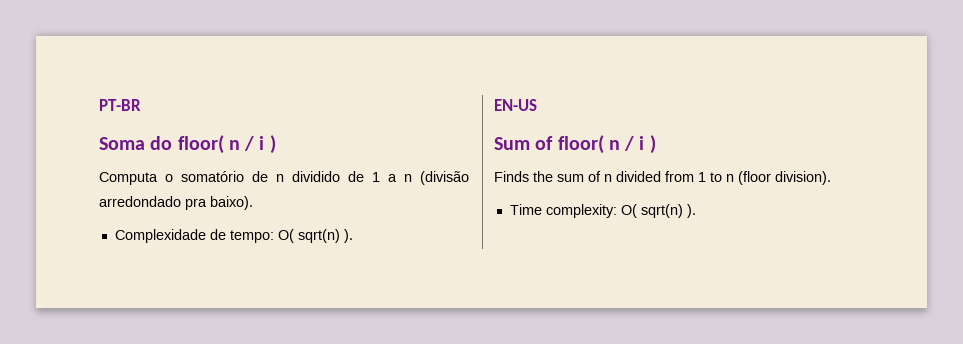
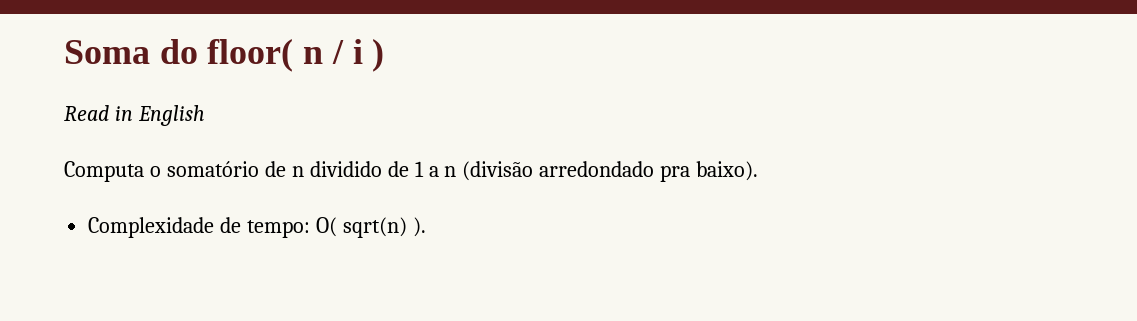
[99,99,141,111] PT-BR // -> (64, 52) none
(276, 144) none -> [64,105,205,126] // Read in English
[494,99,537,111] [494,135,656,154] [494,171,831,185] [509,204,696,218] // EN-US // Sum of floor( n / i ) // Finds the sum of n divided from 1 to n (floor division). // Time complexity: O( sqrt(n) ). -> (426, 227) none

